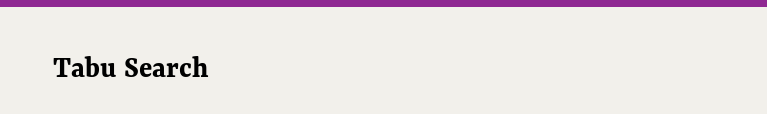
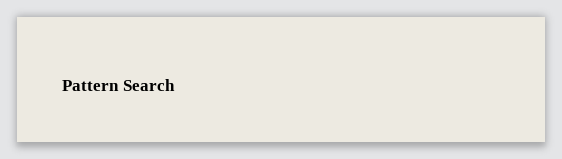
[53,56,116,77] Tabu -> [62,80,119,91] Pattern

